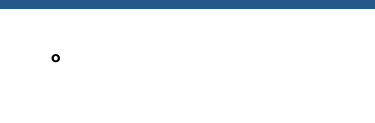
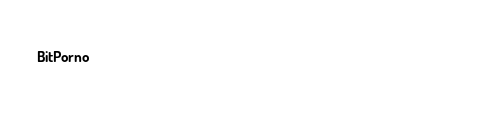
[51,54,61,63] o -> [37,51,89,62] BitPorno

